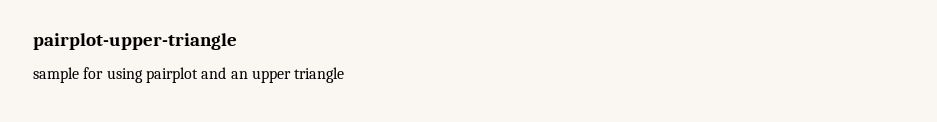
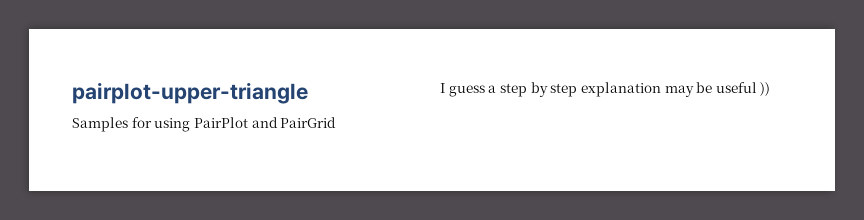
[33,67,79,83] sample -> [72,117,128,132] Samples
[145,67,345,83] pairplot and an upper triangle -> [193,117,337,128] [440,82,771,97] PairPlot and PairGrid // I guess a step by step explanation may be useful ))

